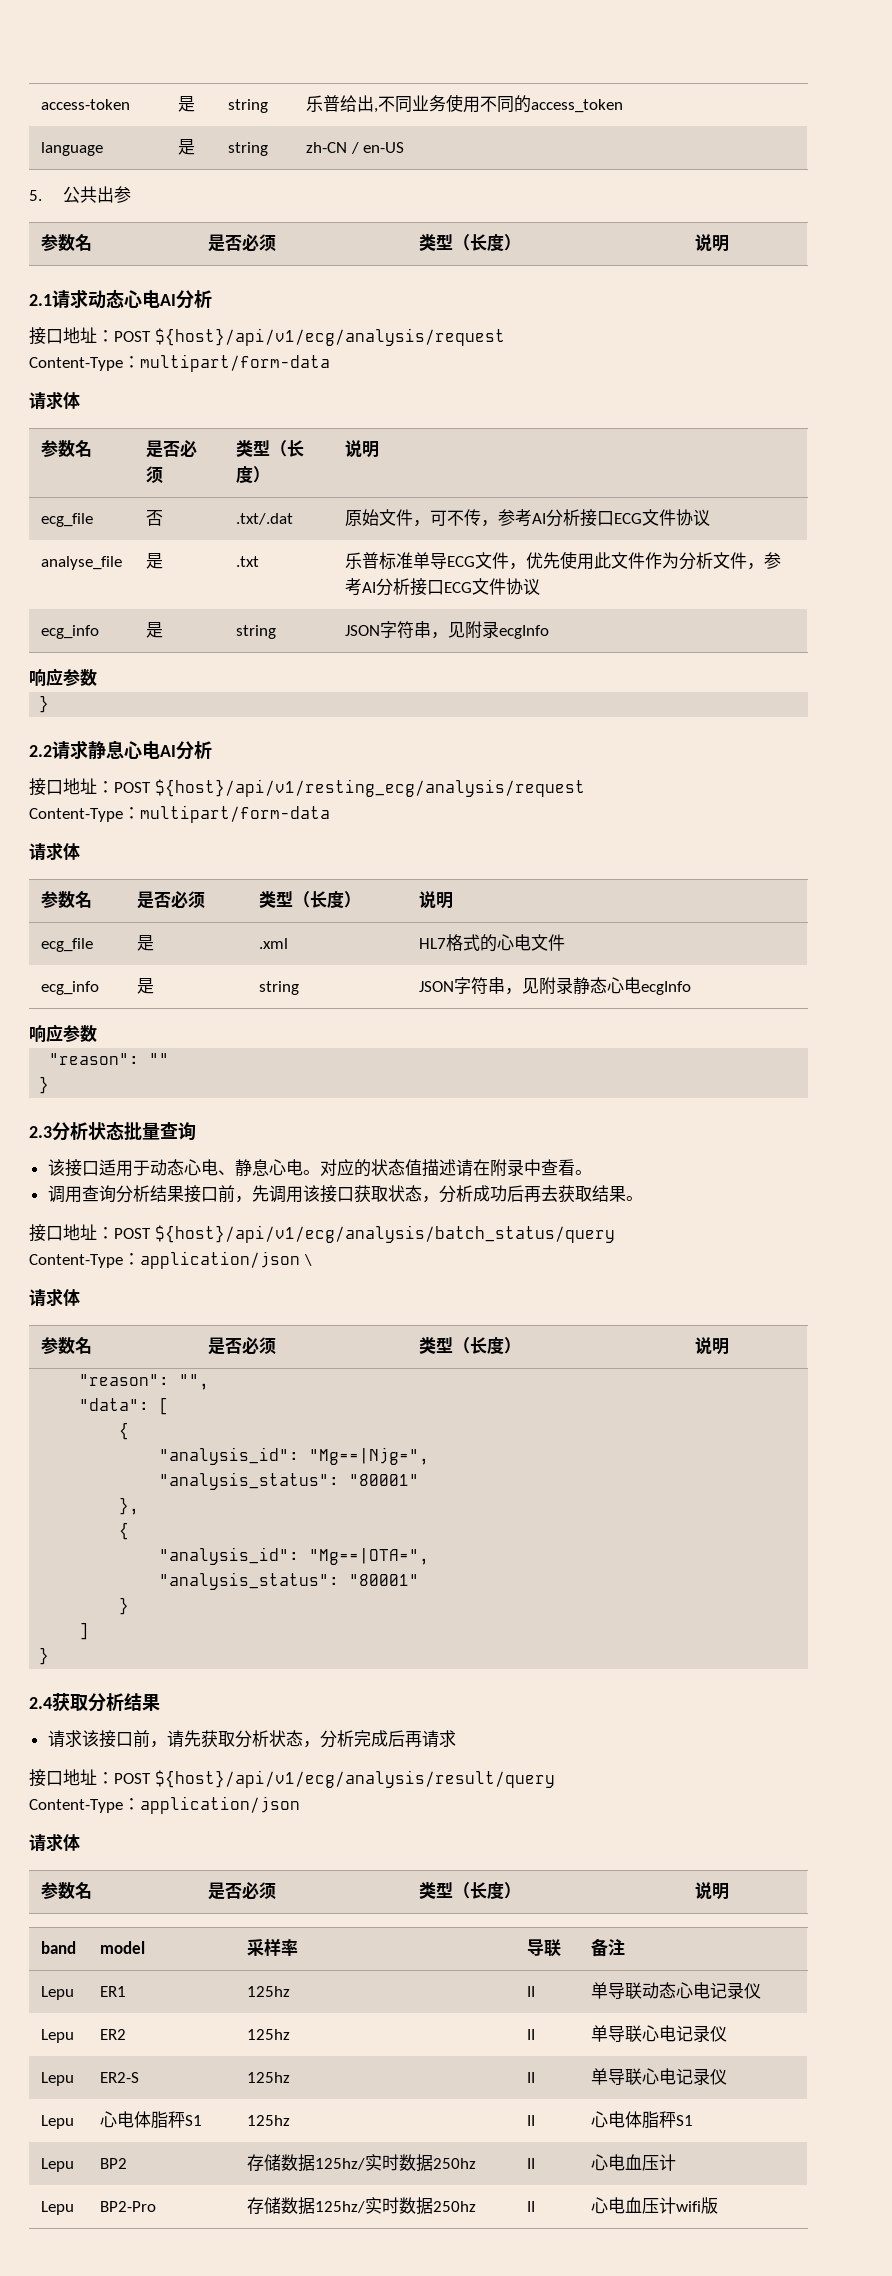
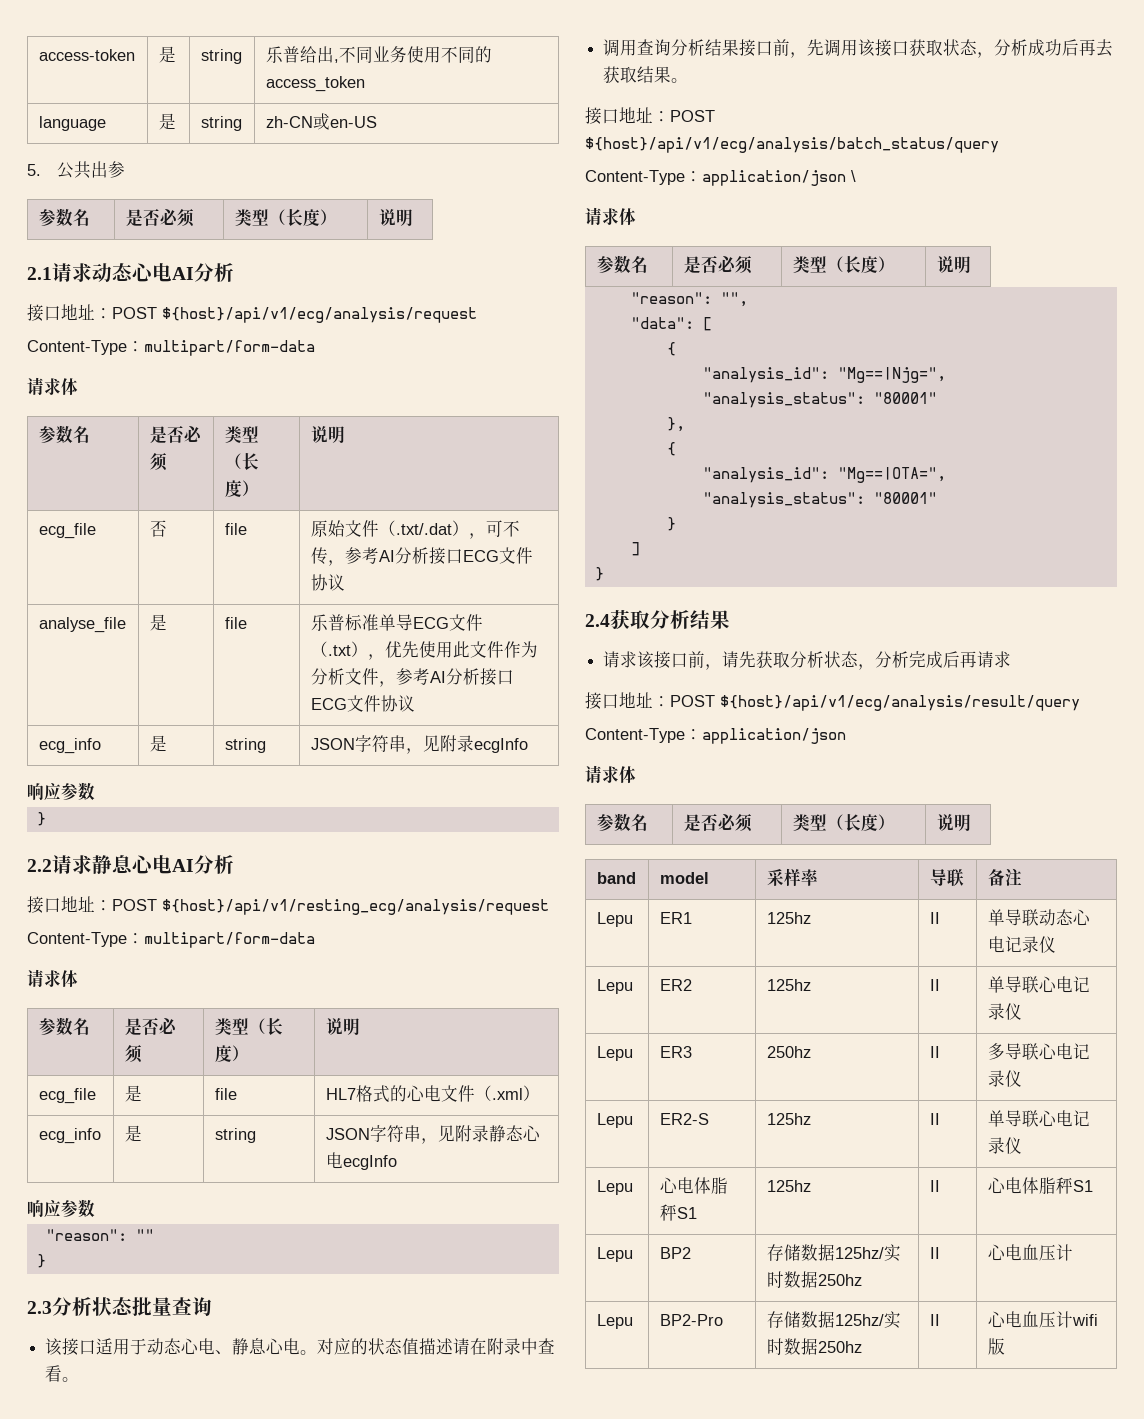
[350,142,359,154] / -> [312,113,330,130] 或
[235,513,293,525] .txt/.dat -> [224,523,247,535] file
(413, 517) none -> [378,520,469,536] （.txt/.dat）
[235,556,259,567] .txt -> [224,617,247,629] file
(509, 560) none -> [310,641,368,657] （.txt）
[258,938,288,949] .xml -> [214,1088,237,1100] file
(565, 942) none -> [474,1085,540,1101] （.xml）
(727, 2034) none -> [596,1046,633,1061] [659,1046,692,1058] [766,1046,811,1058] [929,1046,940,1058] [987,1043,1090,1060] [987,1070,1022,1087] // Lepu | ER3 | 250hz | II | 多导联心电记录仪

